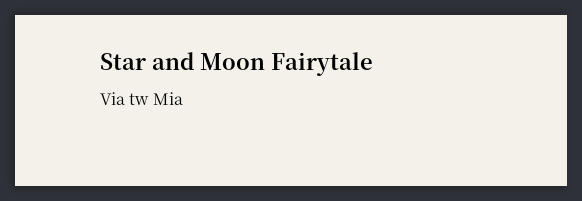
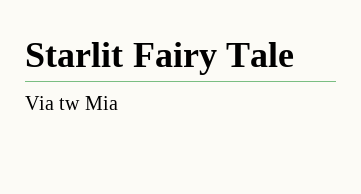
[100,52,373,76] Star and Moon Fairytale -> [25,42,295,75] Starlit Fairy Tale

